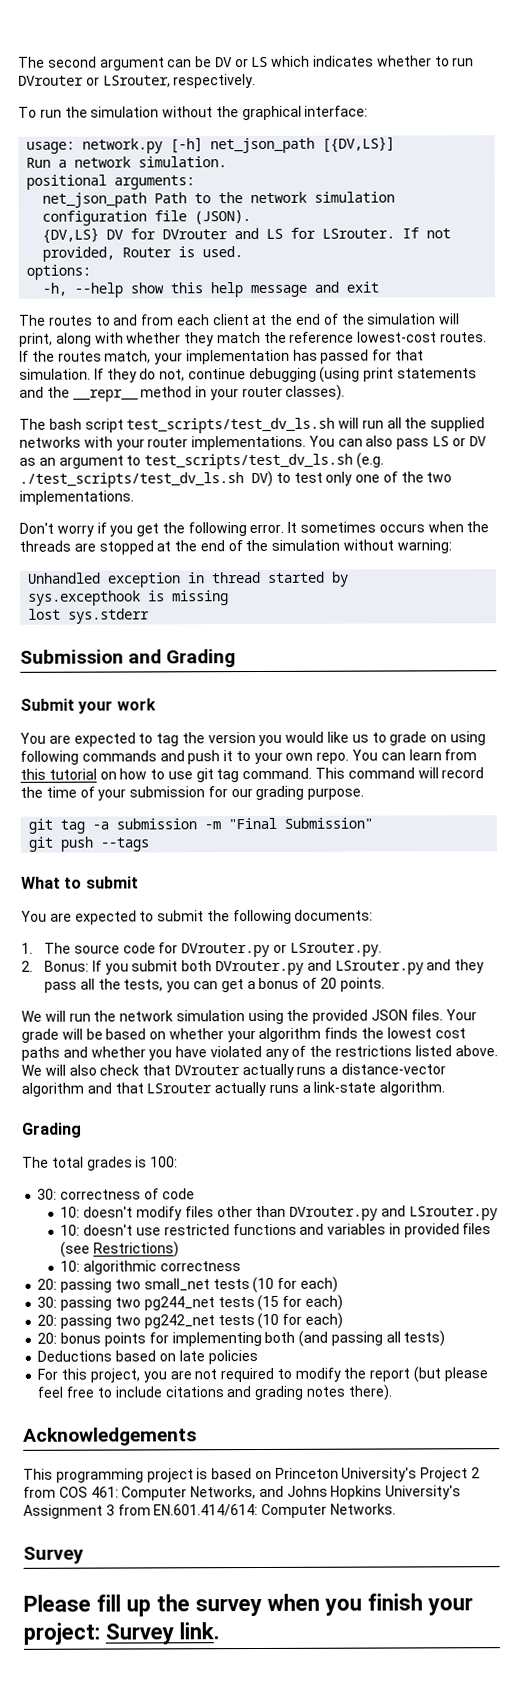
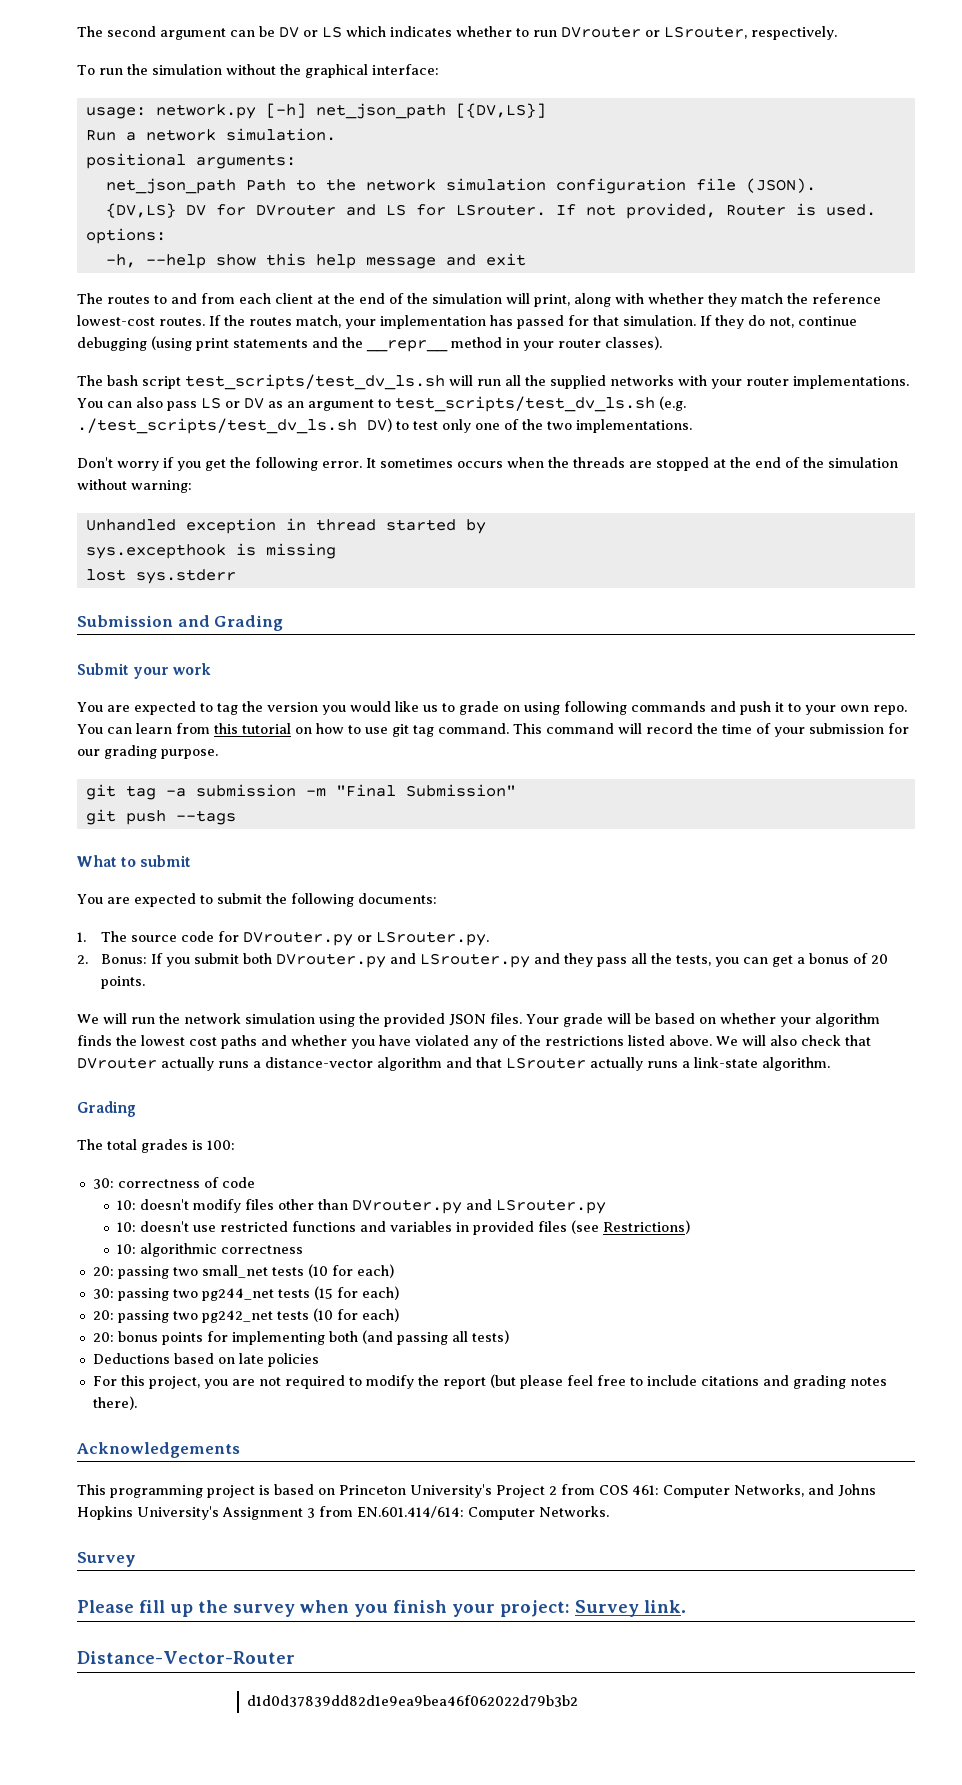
(220, 1631) none -> [77,1651,295,1664] [247,1695,579,1707] // Distance-Vector-Router // d1d0d37839dd82d1e9ea9bea46f062022d79b3b2

